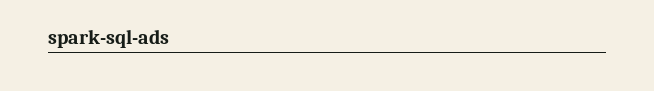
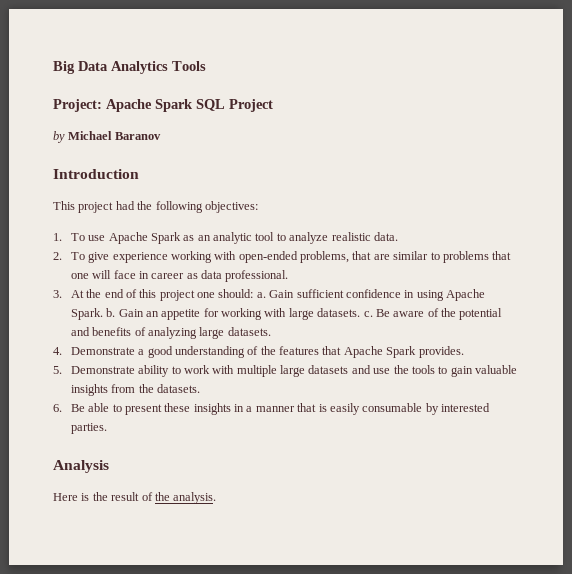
[48,29,169,48] spark-sql-ads -> [53,61,206,74] [53,99,273,112] [53,131,161,143] [53,169,139,179] [53,201,258,213] [53,232,398,244] [53,251,512,263] [70,270,289,282] [53,289,486,301] [70,308,503,320] [70,327,271,339] [53,346,464,358] [53,365,518,377] [70,384,200,396] [53,403,491,415] [70,423,107,434] [53,460,109,473] [53,492,217,504] Big Data Analytics Tools // Project: Apache Spark SQL Project // by Michael Baranov // Introduction // This project had the following objectives: // 1. To use Apache Spark as an analytic tool to analyze realistic data. // 2. To give experience working with open-ended problems, that are similar to problems that one will face in career as data professional. // 3. At the end of this project one should: a. Gain sufficient confidence in using Apache Spark. b. Gain an appetite for working with large datasets. c. Be aware of the potential and benefits of analyzing large datasets. // 4. Demonstrate a good understanding of the features that Apache Spark provides. // 5. Demonstrate ability to work with multiple large datasets and use the tools to gain valuable insights from the datasets. // 6. Be able to present these insights in a manner that is easily consumable by interested parties. // Analysis // Here is the result of the analysis.

